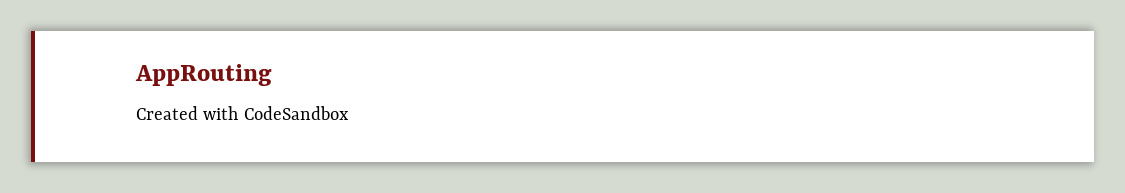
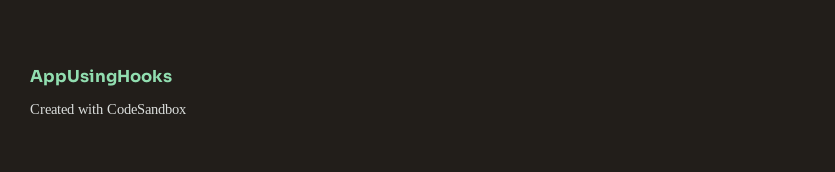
[135,64,272,86] AppRouting -> [30,69,172,86] AppUsingHooks

